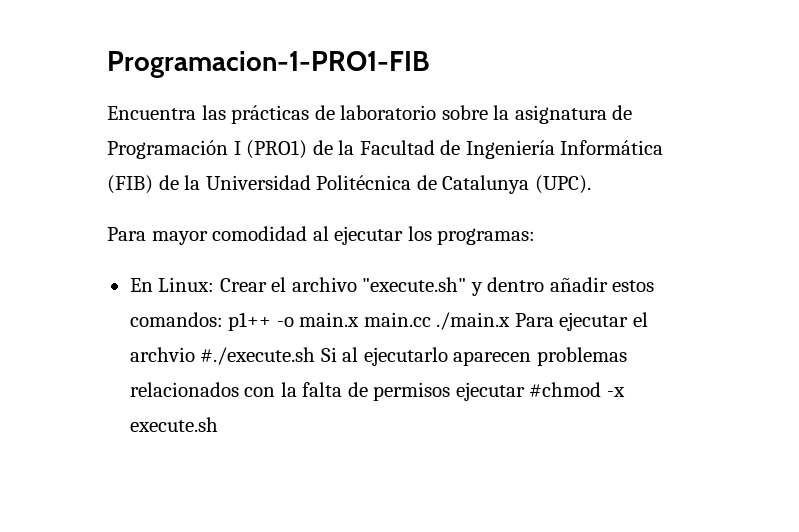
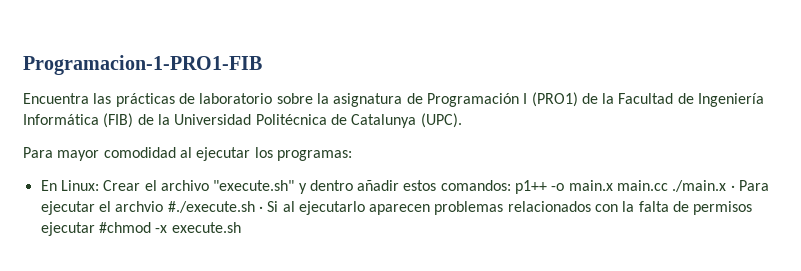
(511, 321) none -> [730,185,735,191] ·
(316, 356) none -> [258,206,263,212] ·

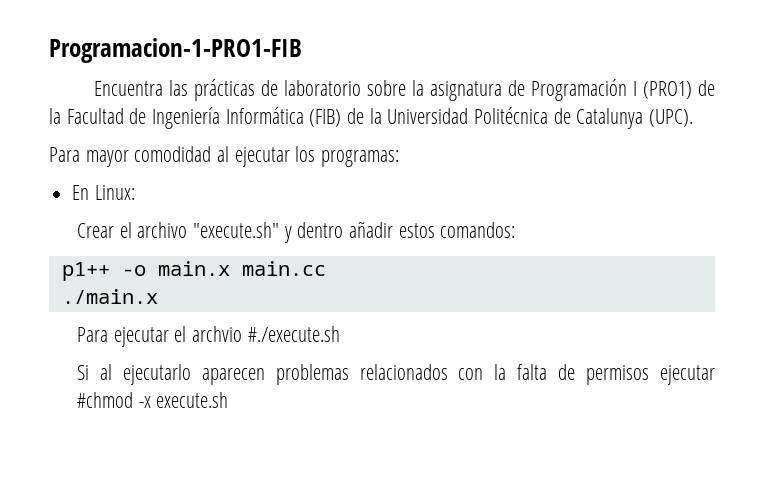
(99, 185) none -> (135, 192) //
(511, 185) none -> (516, 230) //
(669, 185) none -> (326, 268) //
[730,185,735,191] · -> (158, 296) //
[258,206,263,212] · -> (340, 334) //

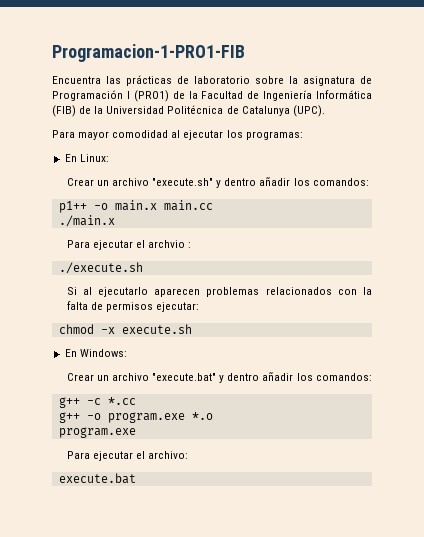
[119,222,132,238] el -> [96,180,109,186] un
[398,223,435,238] estos -> [293,178,310,186] los
[247,326,340,342] #./execute.sh -> [188,242,192,248] [58,262,143,274] : // ./execute.sh
[660,365,715,385] [77,392,134,408] ejecutar #chmod -> [156,302,200,312] [58,324,94,334] ejecutar: // chmod
(229, 400) none -> [64,349,127,357] [66,372,372,383] [58,397,136,408] [58,412,213,423] [58,427,136,438] [66,451,189,461] [58,473,136,484] // En Windows: // Crear un archivo "execute.bat" y dentro añadir los comandos: // g++ -c *.cc // g++ -o program.exe *.o // program.exe // Para ejecutar el archivo: // execute.bat

